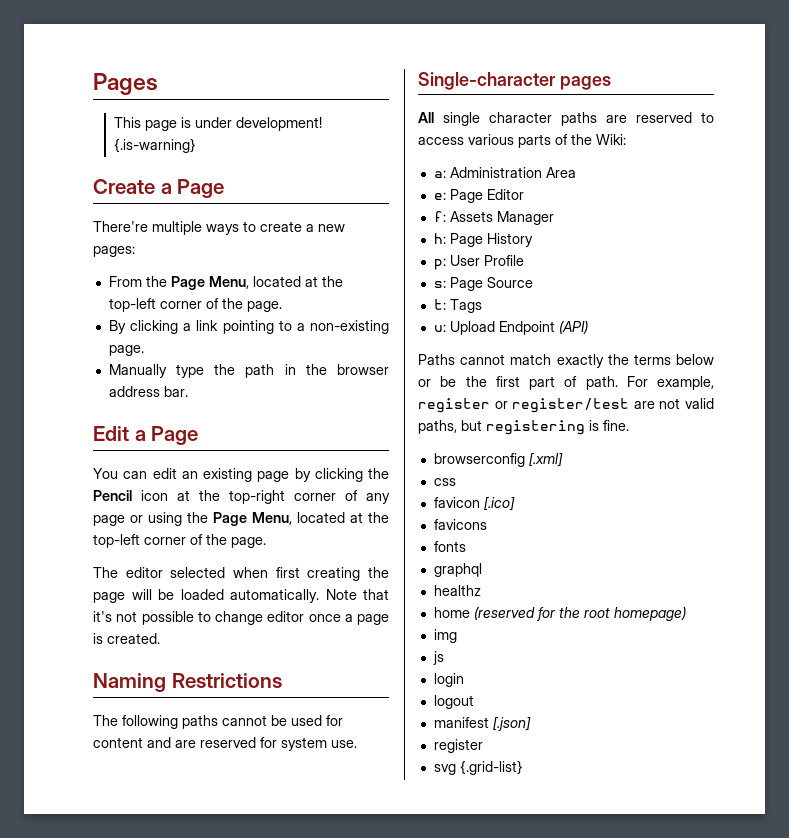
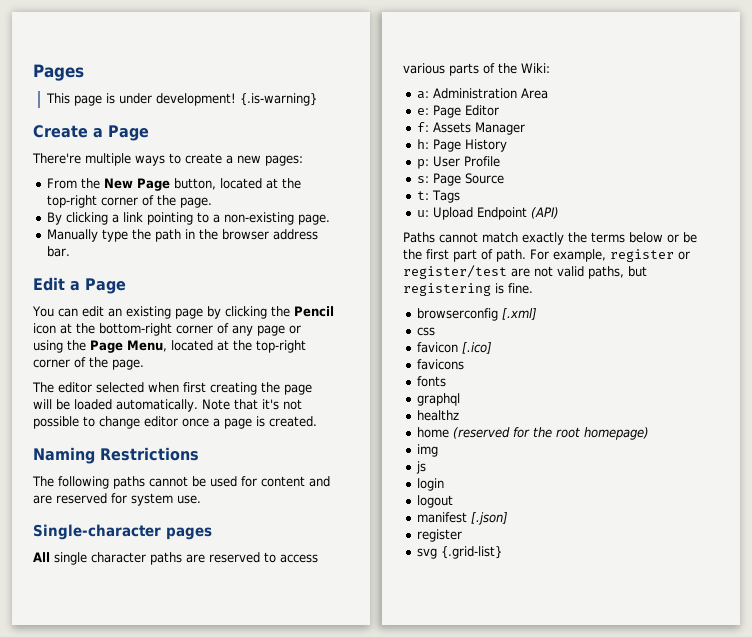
[170,276,343,290] [108,298,156,312] Page Menu, located at the top-left -> [103,178,301,191] [46,195,97,208] New Page button, located at the top-right
[229,490,285,504] top-right -> [99,323,172,336] bottom-right
[93,534,140,548] top-left -> [256,340,306,353] top-right

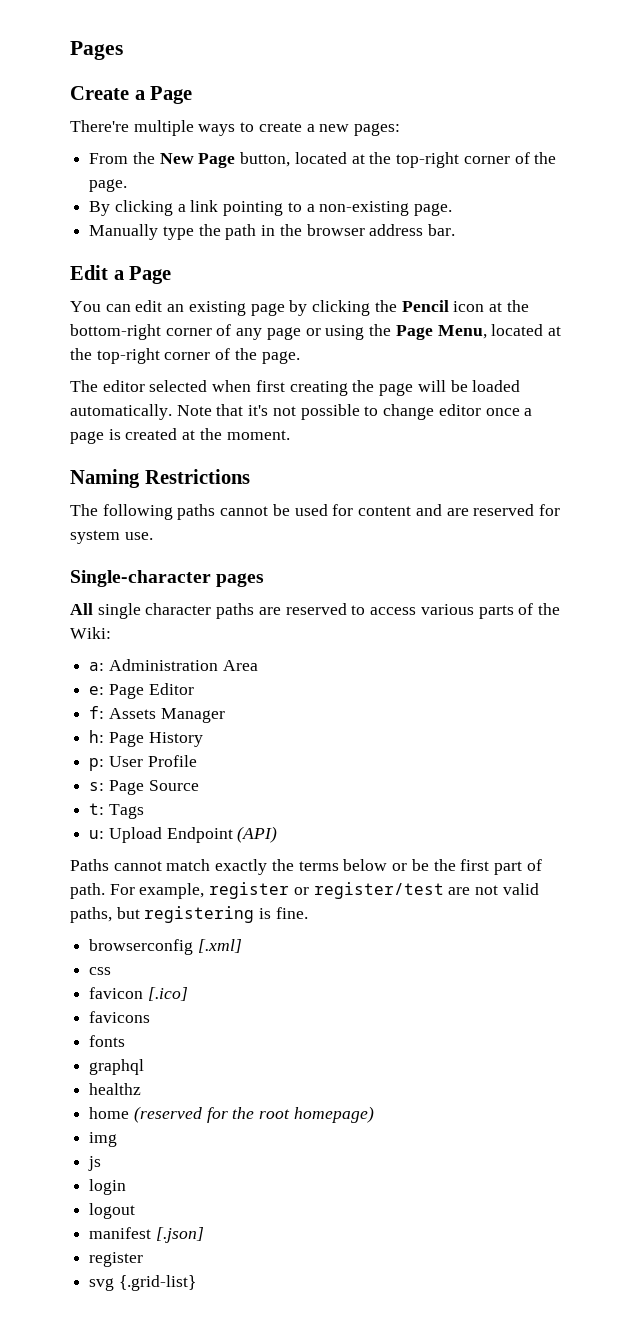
[46,93,318,106] // This page is under development! {.is-warning} -> (123, 50) none
[269,416,317,427] created. -> [125,428,290,440] created at the moment.

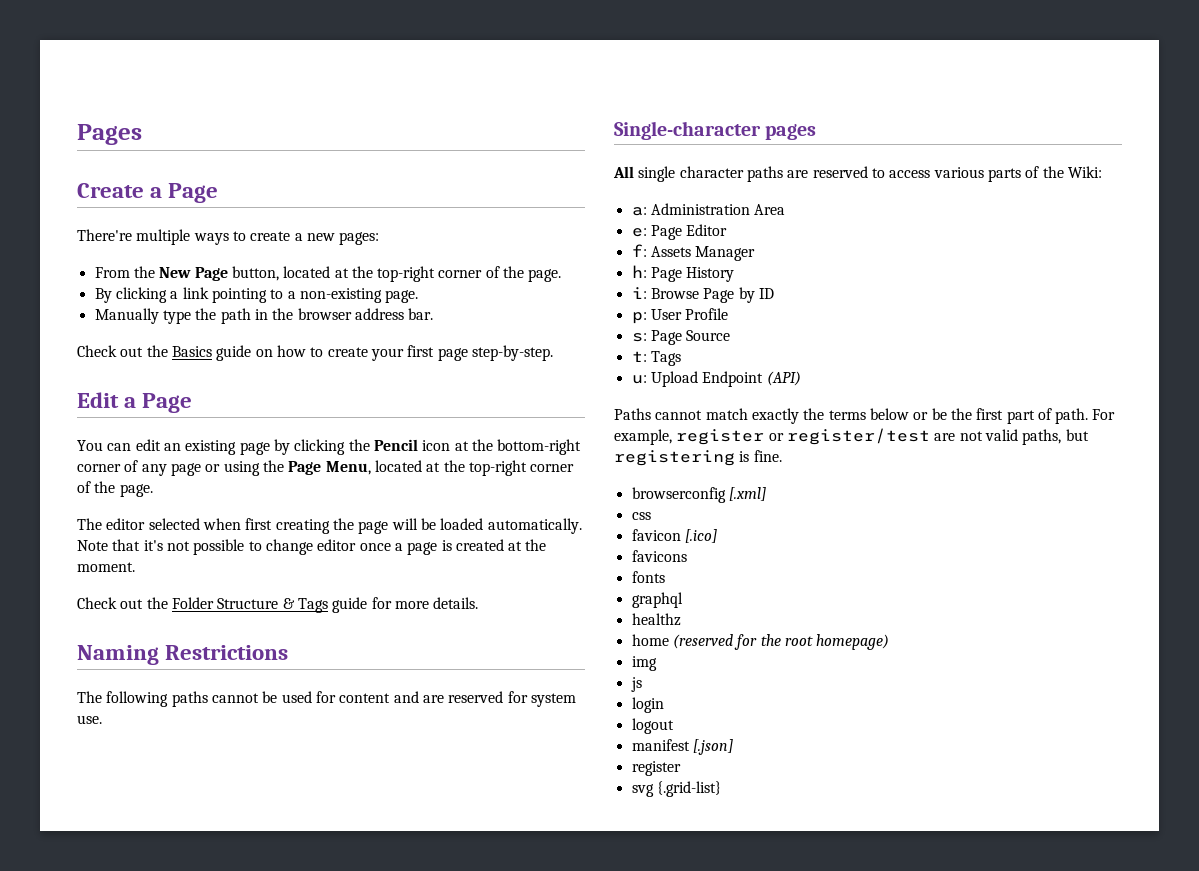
(456, 230) none -> [77,345,553,361] // Check out the Basics guide on how to create your first page step-by-step.
(290, 435) none -> [77,597,479,613] // Check out the Folder Structure & Tags guide for more details.
(203, 739) none -> [631,287,774,303] // i: Browse Page by ID

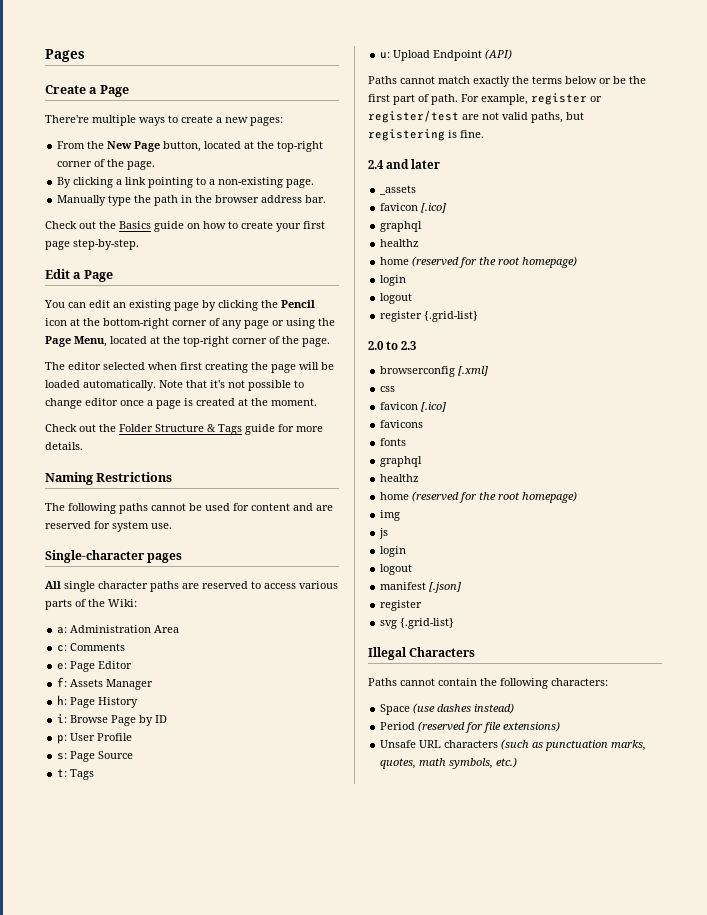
(786, 209) none -> [57,643,126,652] // c: Comments
(782, 456) none -> [368,159,441,169] [379,185,417,195] [380,203,447,213] [380,221,423,232] [380,239,420,247] [380,256,578,268] [380,275,407,286] [380,293,413,304] [380,311,479,322] [368,341,417,350] // 2.4 and later // _assets // favicon [.ico] // graphql // healthz // home (reserved for the root homepage) // login // logout // register {.grid-list} // 2.0 to 2.3
(721, 789) none -> [368,647,476,660] [368,678,608,689] [380,703,515,715] [380,721,561,733] [380,739,647,751] [380,757,518,769] // Illegal Characters // Paths cannot contain the following characters: // Space (use dashes instead) // Period (reserved for file extensions) // Unsafe URL characters (such as punctuation marks, quotes, math symbols, etc.)

